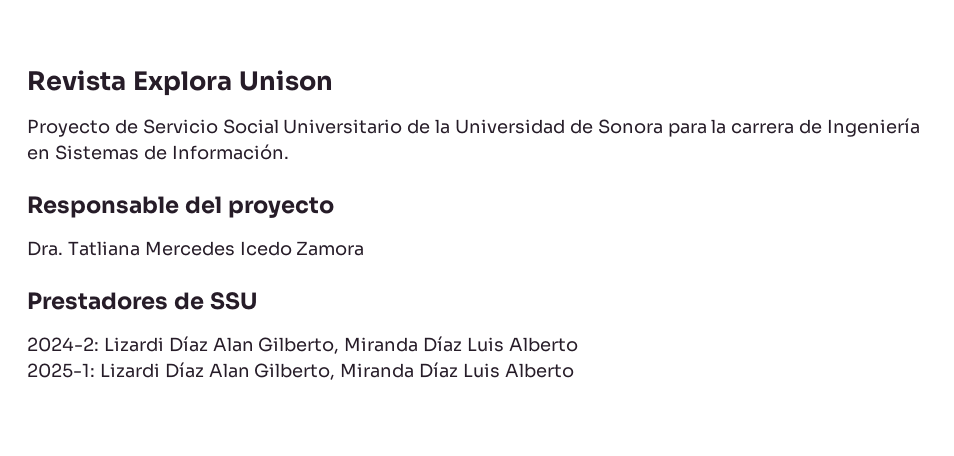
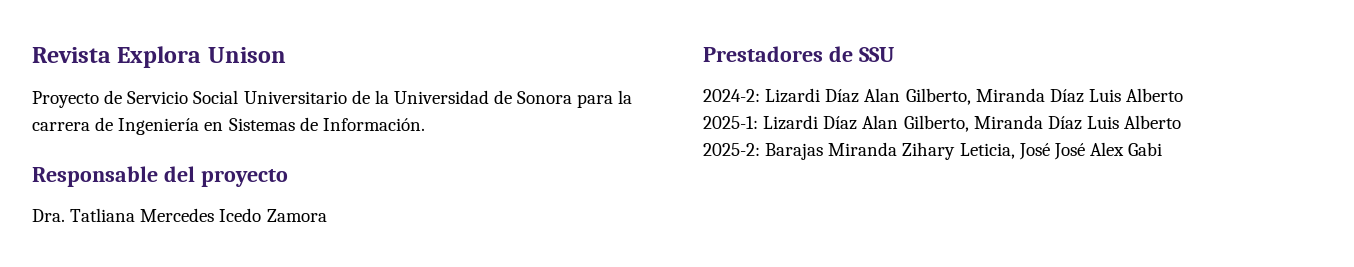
(574, 370) none -> [703,142,1163,160] // 2025-2: Barajas Miranda Zihary Leticia, José José Alex Gabi

